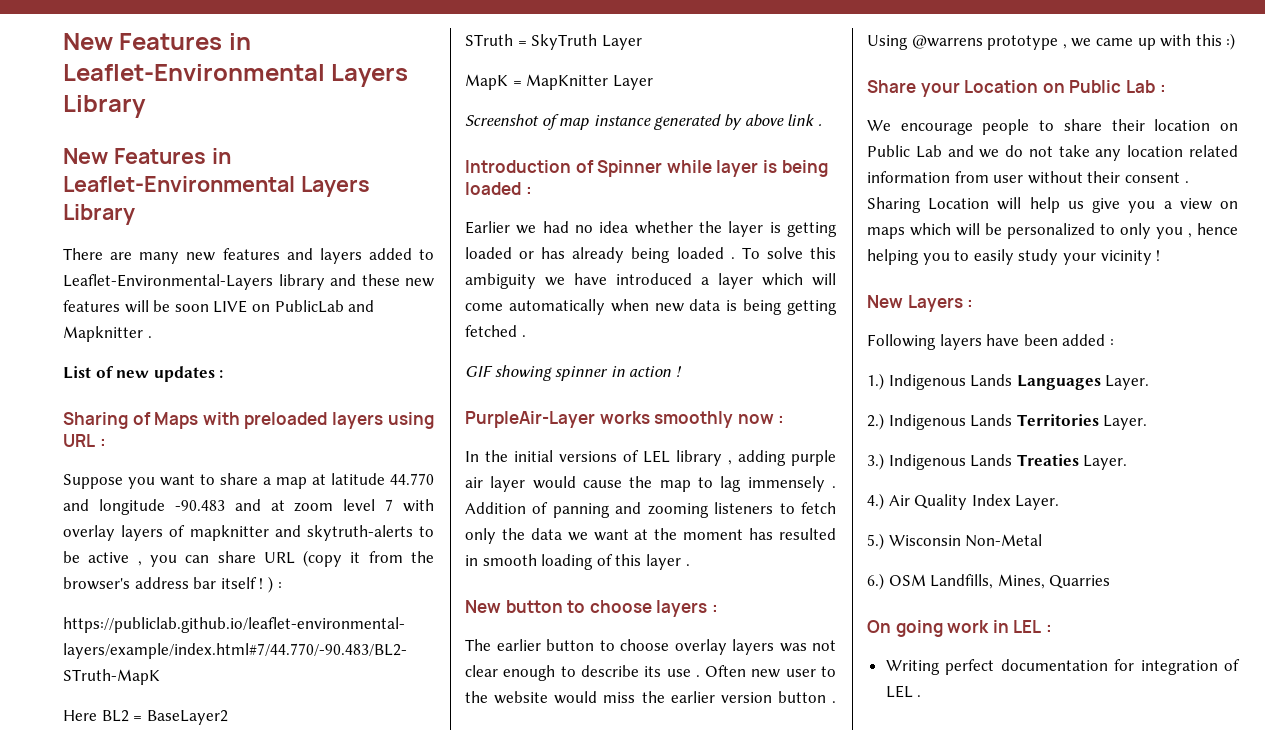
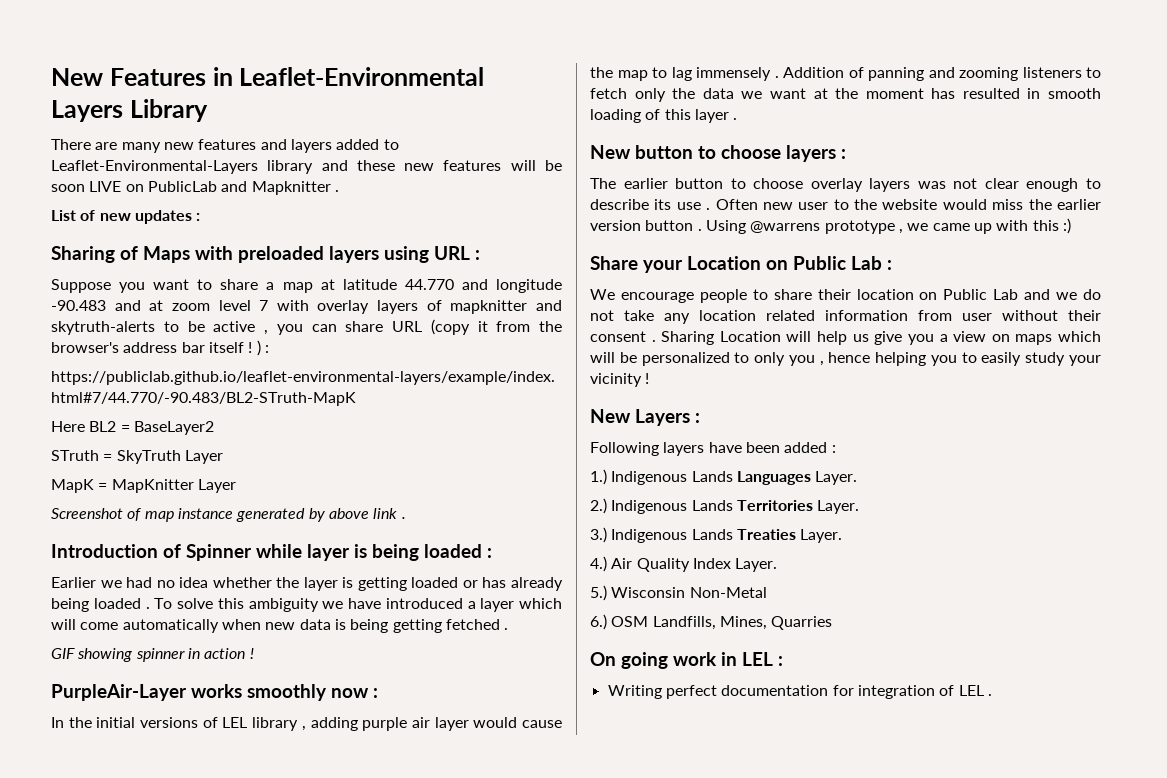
[63,33,251,50] [63,64,409,87] [63,95,146,118] [63,148,231,164] [63,176,370,197] [63,204,135,225] New Features in Leaflet-Environmental Layers Library // New Features in Leaflet-Environmental Layers Library -> [51,67,485,86] [51,99,208,122] New Features in Leaflet-Environmental Layers Library

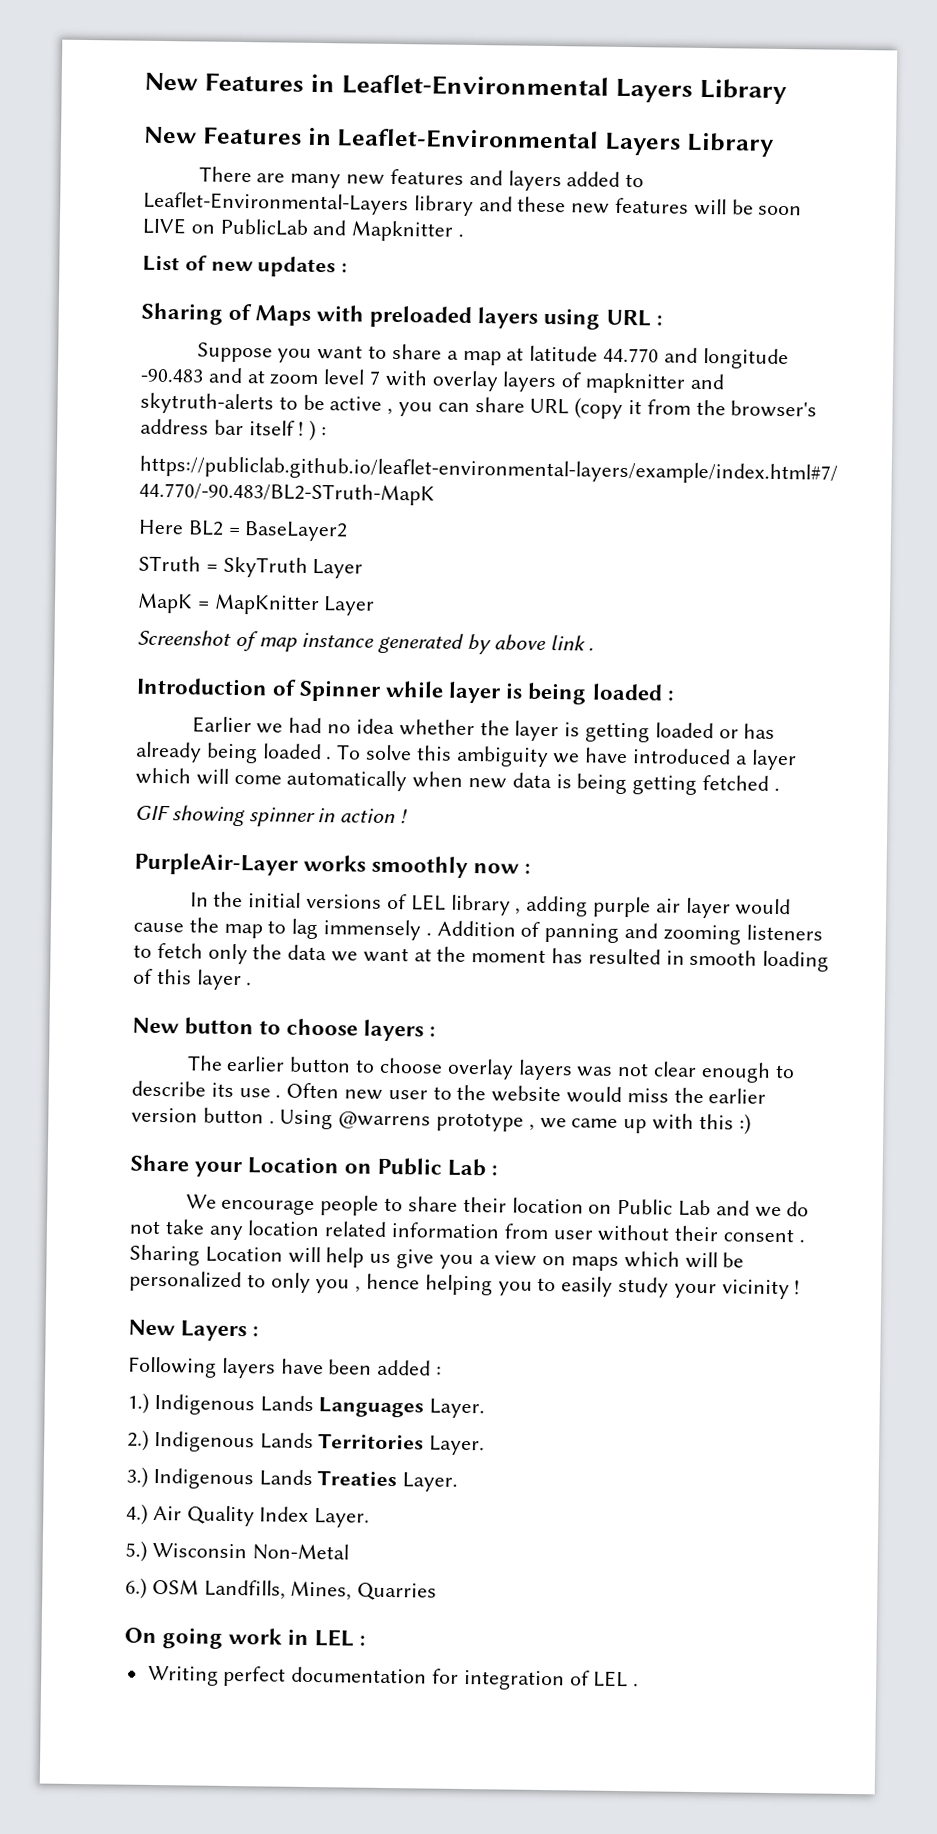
[51,67,485,86] [51,99,208,122] New Features in Leaflet-Environmental Layers Library -> [144,72,788,105] [143,126,774,157] New Features in Leaflet-Environmental Layers Library // New Features in Leaflet-Environmental Layers Library

